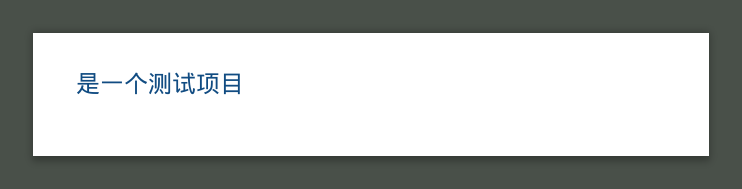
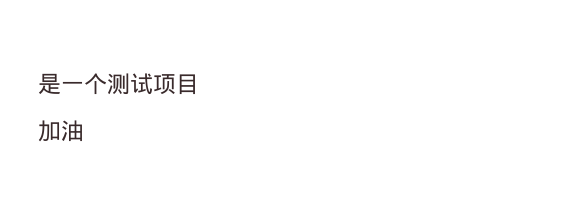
(244, 84) none -> [38,120,84,142] // 加油

